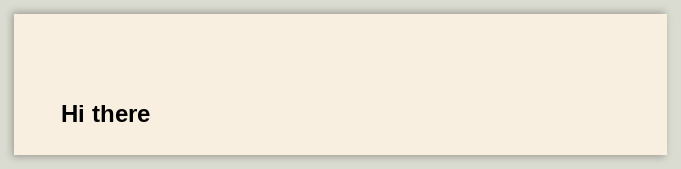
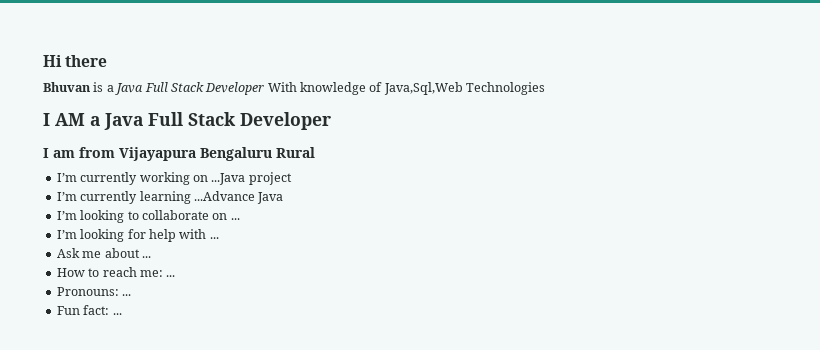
(150, 113) none -> [43,82,546,95] [43,112,331,130] [43,147,315,161] [56,172,292,185] [56,191,284,204] [56,210,240,223] [56,229,219,242] [56,248,151,258] [56,267,176,277] [56,287,132,296] [56,305,122,315] // Bhuvan is a Java Full Stack Developer With knowledge of Java,Sql,Web Technologies // I AM a Java Full Stack Developer // I am from Vijayapura Bengaluru Rural // I’m currently working on ...Java project // I’m currently learning ...Advance Java // I’m looking to collaborate on ... // I’m looking for help with ... // Ask me about ... // How to reach me: ... // Pronouns: ... // Fun fact: ...

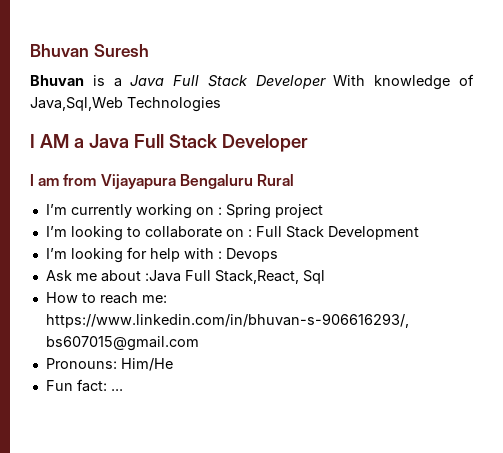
[43,55,108,67] Hi there -> [30,44,149,57] Bhuvan Suresh
[211,173,246,185] ...Java -> [217,204,271,219] : Spring
[56,191,284,204] // I’m currently learning ...Advance Java -> (323, 211) none
[230,218,240,220] ... -> [247,226,419,240] : Full Stack Development
[209,237,219,239] ... -> [217,248,278,262] : Devops
[141,256,151,258] ... -> [144,270,325,284] :Java Full Stack,React, Sql
[166,275,176,277] ... -> [45,313,409,328] [45,336,199,351] https://www.linkedin.com/in/bhuvan-s-906616293/, bs607015@gmail.com
[122,294,132,296] ... -> [120,358,173,371] Him/He

